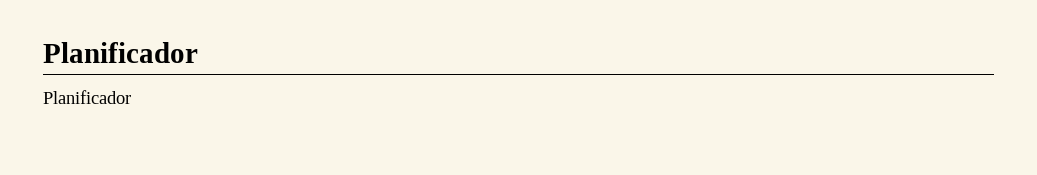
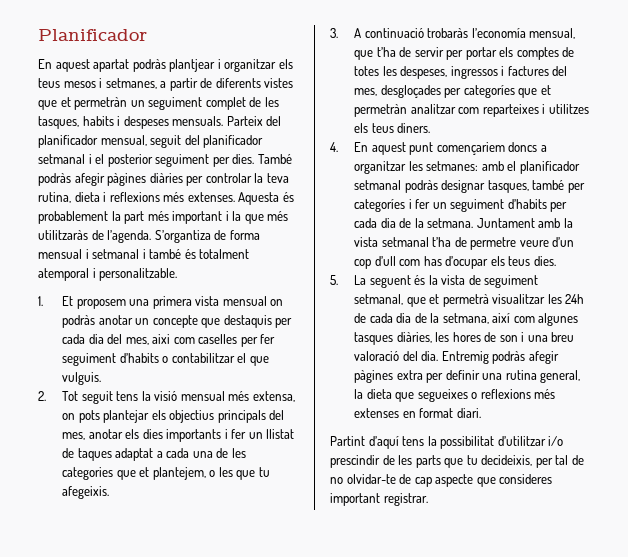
[43,90,131,104] Planificador -> [38,59,293,72] [38,78,294,91] [38,97,279,110] [38,116,282,129] [38,135,264,148] [38,154,292,167] [38,173,289,186] [38,192,294,205] [38,211,289,224] [38,230,260,243] [38,249,250,259] [38,268,178,281] [38,296,284,309] [62,315,293,328] [62,334,276,347] [62,353,269,366] [62,372,102,385] [38,391,295,404] [62,410,285,423] [62,429,295,442] [62,448,246,461] [62,467,270,480] [62,486,110,499] [330,28,576,39] [354,47,575,60] [354,66,568,79] [354,85,551,98] [354,104,589,117] [354,123,431,133] [330,142,547,155] [354,161,580,174] [354,180,585,193] [354,199,568,212] [354,218,573,228] [354,237,575,250] [354,256,556,269] [330,275,539,288] [354,294,585,307] [354,313,579,326] [354,332,575,345] [354,351,559,364] [354,370,581,383] [354,389,556,402] [354,408,481,418] [330,436,564,449] [330,455,584,468] [330,474,553,487] [330,493,428,506] En aquest apartat podràs plantjear i organitzar els teus mesos i setmanes, a partir de diferents vistes que et permetràn un seguiment complet de les tasques, habits i despeses mensuals. Parteix del planificador mensual, seguit del planificador setmanal i el posterior seguiment per dies. També podràs afegir pàgines diàries per controlar la teva rutina, dieta i reflexions més extenses. Aquesta és probablement la part més important i la que més utilitzaràs de l’agenda. S’organtiza de forma mensual i setmanal i també és totalment atemporal i personalitzable. // 1. Et proposem una primera vista mensual on podràs anotar un concepte que destaquis per cada dia del mes, aixi com caselles per fer seguiment d’habits o contabilitzar el que vulguis. // 2. Tot seguit tens la visió mensual més extensa, on pots plantejar els objectius principals del mes, anotar els dies importants i fer un llistat de taques adaptat a cada una de les categories que et plantejem, o les que tu afegeixis. // 3. A continuació trobaràs l’economía mensual, que t’ha de servir per portar els comptes de totes les despeses, ingressos i factures del mes, desgloçades per categoríes que et permetràn analitzar com reparteixes i utilitzes els teus diners. // 4. En aquest punt començariem doncs a organitzar les setmanes: amb el planificador setmanal podràs designar tasques, també per categoríes i fer un seguiment d’habits per cada dia de la setmana. Juntament amb la vista setmanal t’ha de permetre veure d’un cop d’ull com has d’ocupar els teus dies. // 5. La seguent és la vista de seguiment setmanal, que et permetrà visualitzar les 24h de cada dia de la setmana, així com algunes tasques diàries, les hores de son i una breu valoració del dia. Entremig podràs afegir pàgines extra per definir una rutina general, la dieta que segueixes o reflexions més extenses en format diari. // Partint d’aquí tens la possibilitat d’utilitzar i/o prescindir de les parts que tu decideixis, per tal de no olvidar-te de cap aspecte que consideres important registrar.

